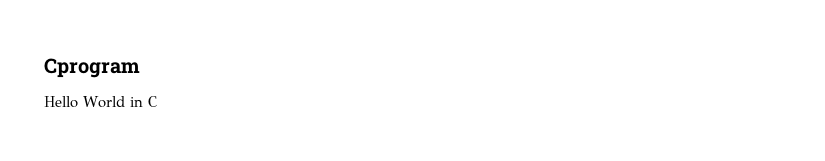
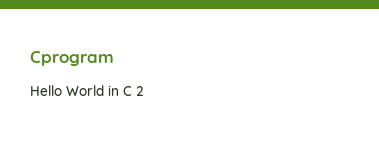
(157, 101) none -> [136,86,143,96] 2

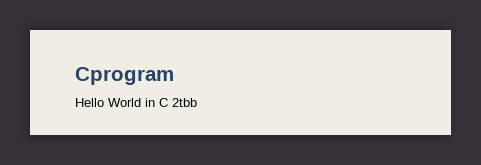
[136,86,143,96] 2 -> [172,98,197,107] 2tbb

